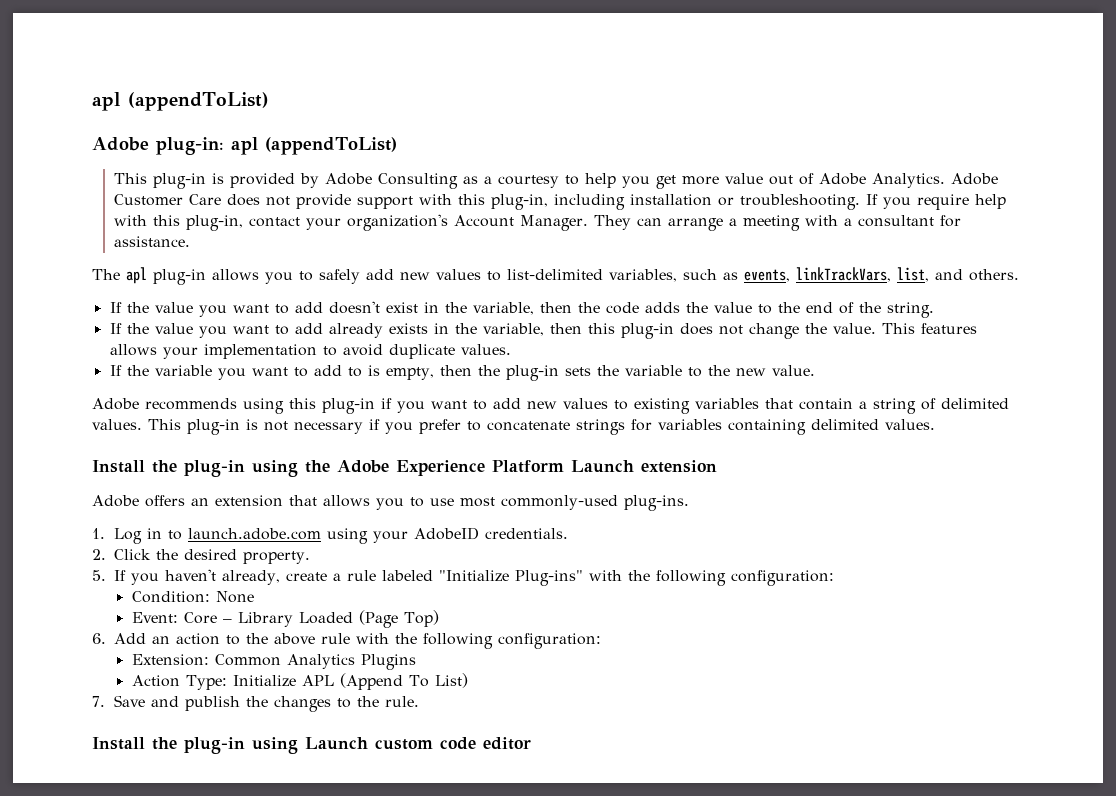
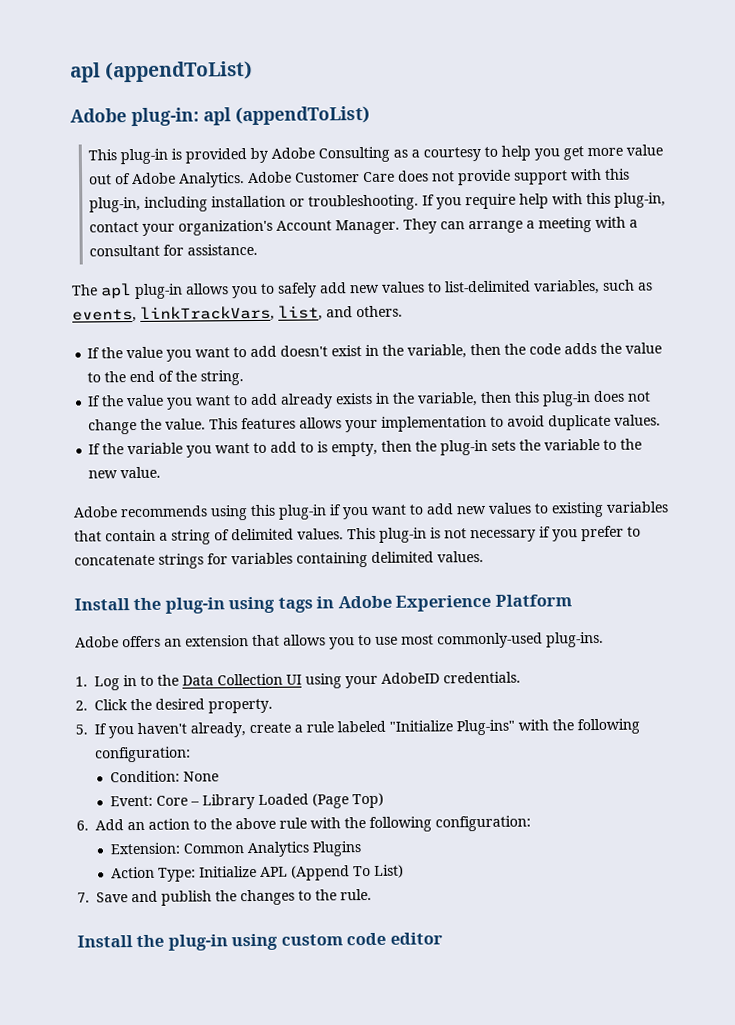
[305,460,330,473] the -> [277,596,335,613] tags in
[571,460,717,473] Launch extension -> (572, 600) none
[188,528,322,540] launch.adobe.com -> [157,673,302,686] the Data Collection UI
[305,737,368,750] Launch -> (279, 942) none

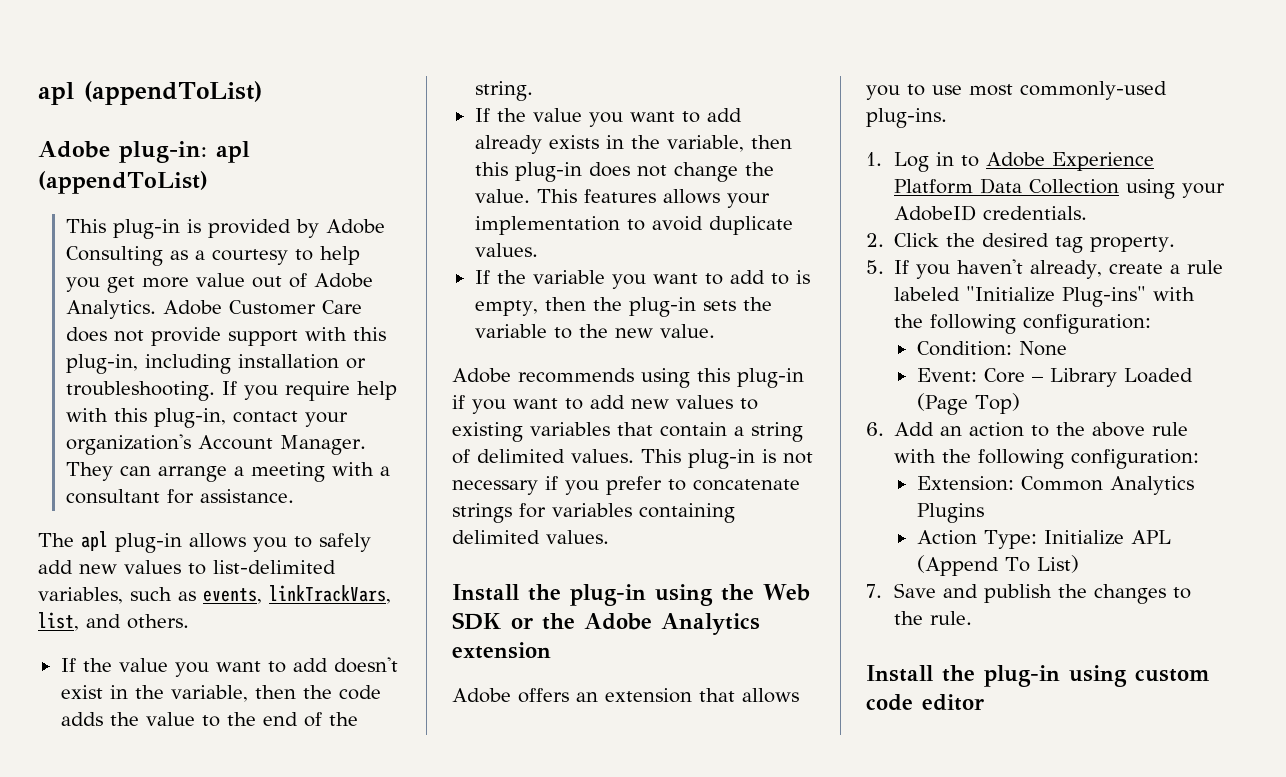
[277,594,572,613] tags in Adobe Experience Platform -> [721,584,810,601] [452,612,760,635] [452,642,551,659] the Web SDK or the Adobe Analytics extension
[157,674,179,686] the -> [986,152,1155,171] [894,179,974,194] Adobe Experience Platform
[286,674,302,685] UI -> (1120, 186) none
(205, 704) none -> [1055,236,1084,253] tag

